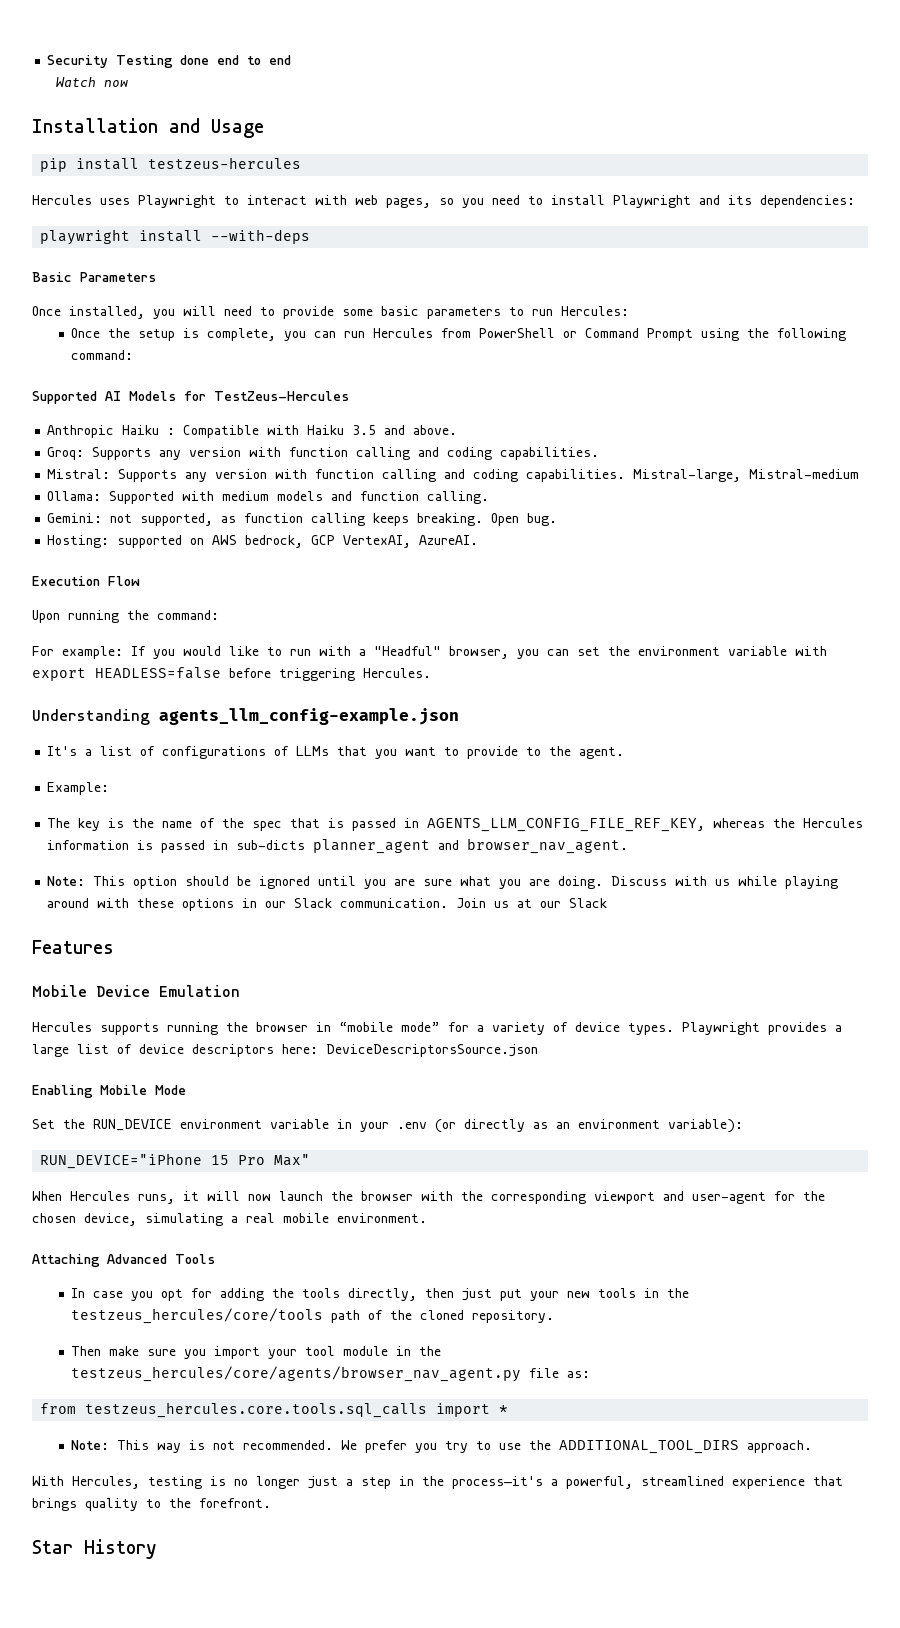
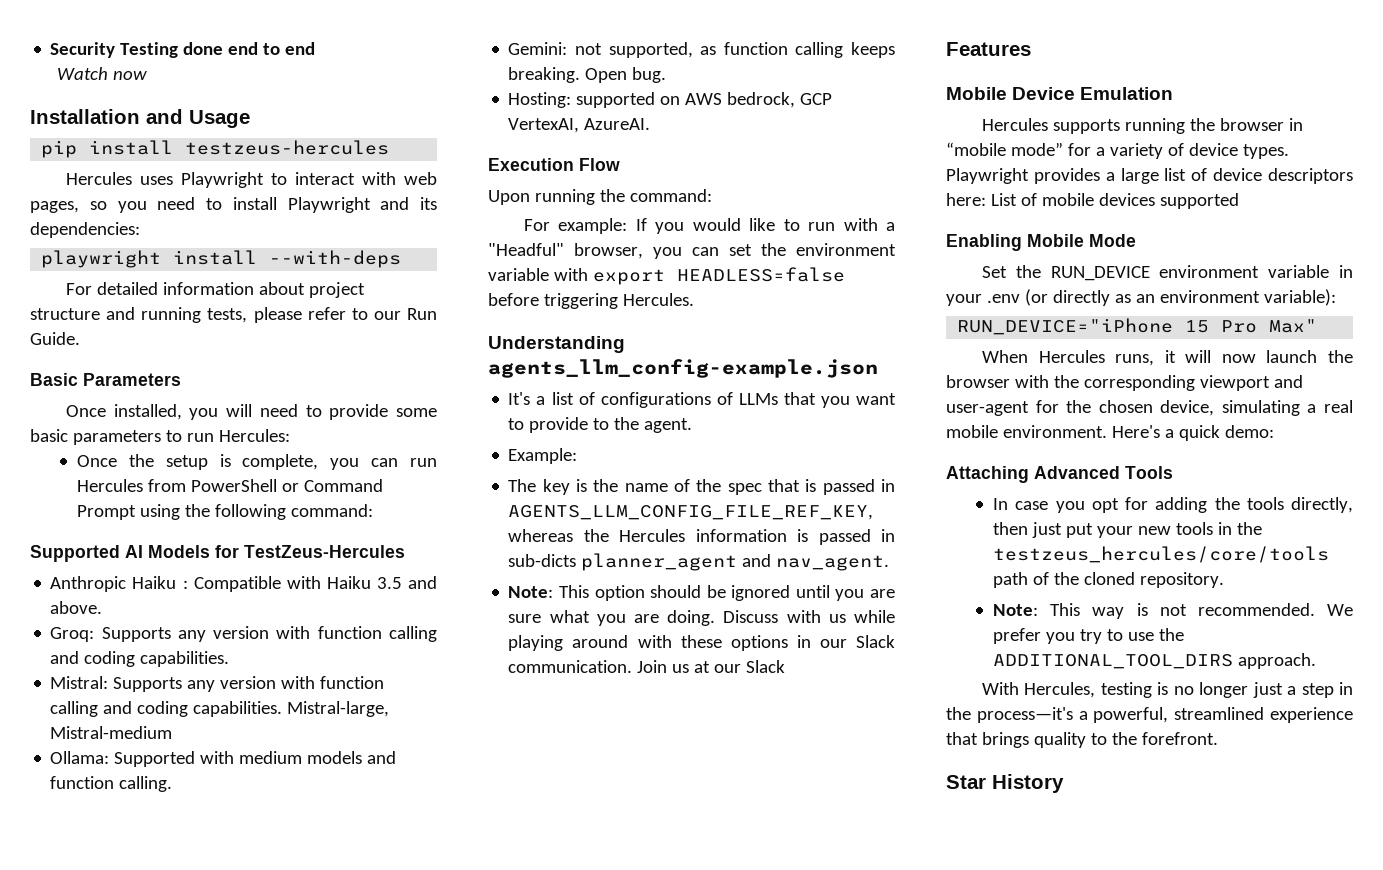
(311, 236) none -> [65,282,365,298] [30,307,437,323] [30,332,80,345] // For detailed information about project structure and running tests, please refer to our Run Guide.
[467,838,629,854] browser_nav_agent. -> [776,555,890,571] nav_agent.
[326,1044,538,1057] DeviceDescriptorsSource.json -> [990,193,1239,209] List of mobile devices supported
(427, 1218) none -> [1111,425,1274,441] Here's a quick demo:
[71,1346,442,1359] [71,1366,591,1382] [40,1402,509,1418] // Then make sure you import your tool module in the testzeus_hercules/core/agents/browser_nav_agent.py file as: // from testzeus_hercules.core.tools.sql_calls import * -> (1224, 580) none

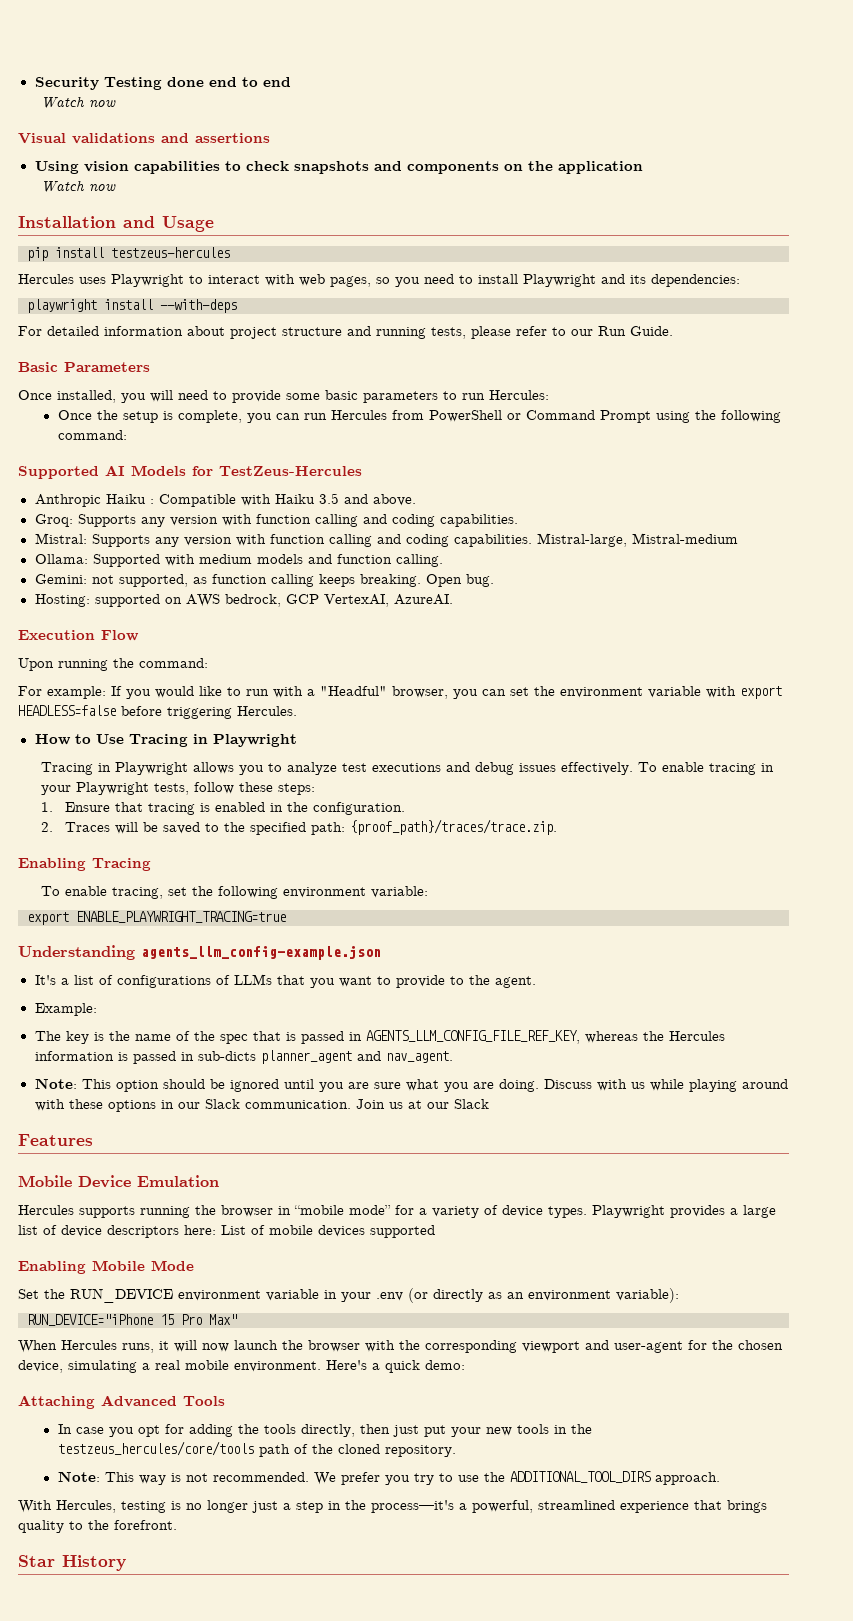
(147, 75) none -> [18,133,270,144] [34,161,643,174] [41,180,117,192] // Visual validations and assertions // Using vision capabilities to check snapshots and components on the application // Watch now
(694, 299) none -> [34,734,297,747] [41,762,775,775] [41,782,316,795] [41,802,405,815] [41,819,557,835] [18,858,151,871] [41,886,429,899] [27,911,286,925] // How to Use Tracing in Playwright // Tracing in Playwright allows you to analyze test executions and debug issues effectively. To enable tracing in your Playwright tests, follow these steps: // 1. Ensure that tracing is enabled in the configuration. // 2. Traces will be saved to the specified path: {proof_path}/traces/trace.zip. // Enabling Tracing // To enable tracing, set the following environment variable: // export ENABLE_PLAYWRIGHT_TRACING=true

